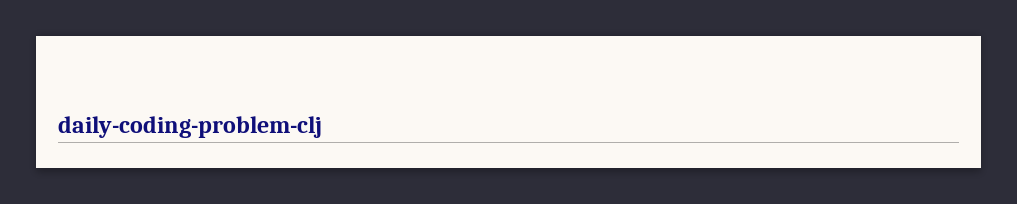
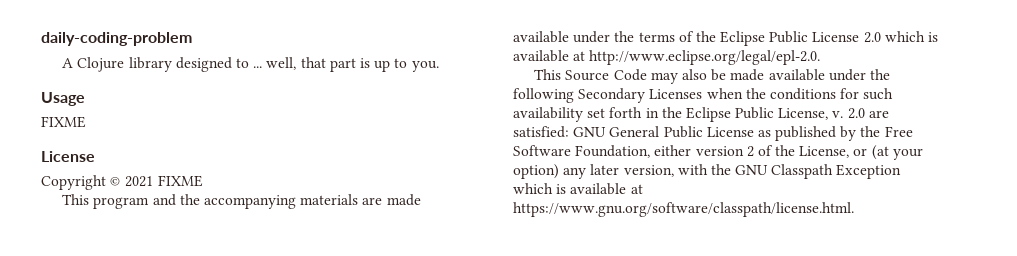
[58,116,322,138] daily-coding-problem-clj -> [41,32,192,46] [62,57,439,72] [41,92,85,106] [41,116,86,128] [41,151,95,162] [41,175,203,190] [62,194,421,209] [513,31,939,46] [513,50,821,65] [534,69,890,84] [513,88,894,103] [513,107,889,122] [513,126,913,141] [513,145,923,160] [513,164,902,179] [513,183,643,195] [513,202,854,217] daily-coding-problem // A Clojure library designed to ... well, that part is up to you. // Usage // FIXME // License // Copyright © 2021 FIXME // This program and the accompanying materials are made available under the terms of the Eclipse Public License 2.0 which is available at http://www.eclipse.org/legal/epl-2.0. // This Source Code may also be made available under the following Secondary Licenses when the conditions for such availability set forth in the Eclipse Public License, v. 2.0 are satisfied: GNU General Public License as published by the Free Software Foundation, either version 2 of the License, or (at your option) any later version, with the GNU Classpath Exception which is available at https://www.gnu.org/software/classpath/license.html.

